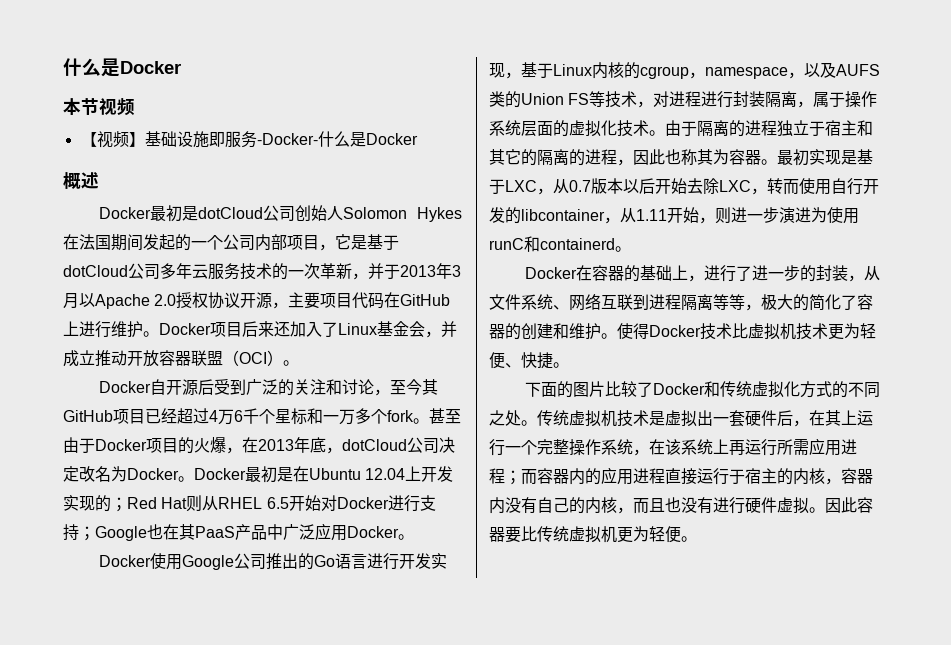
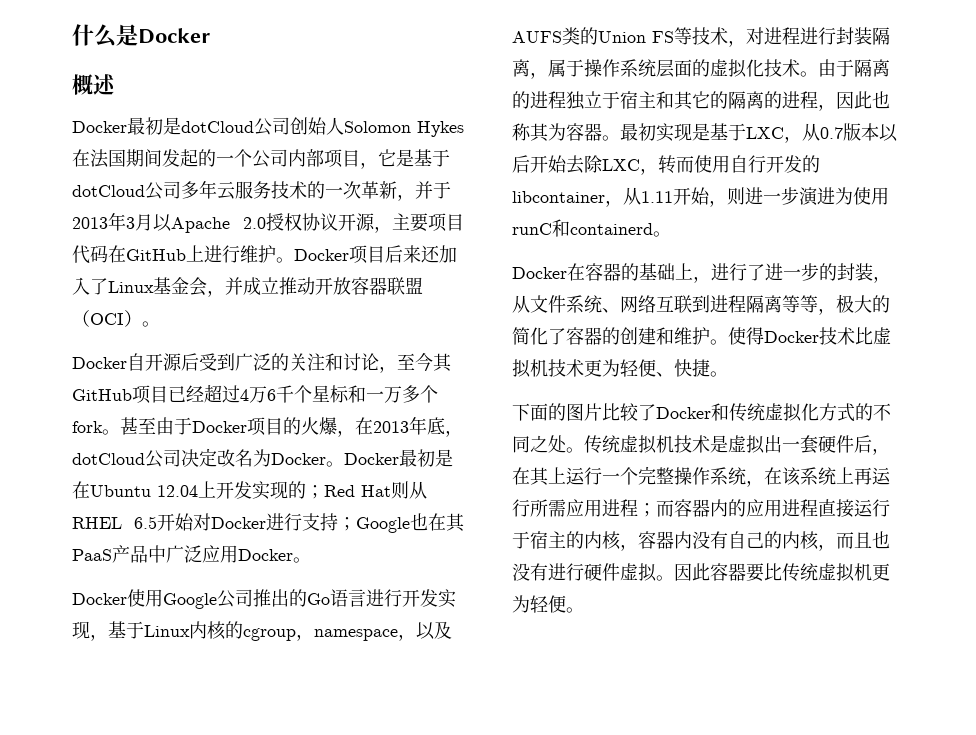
[63,58,181,77] [63,98,135,116] [80,131,418,148] 什么是Docker // 本节视频 // 【视频】基础设施即服务-Docker-什么是Docker -> [72,24,210,48] 什么是Docker

